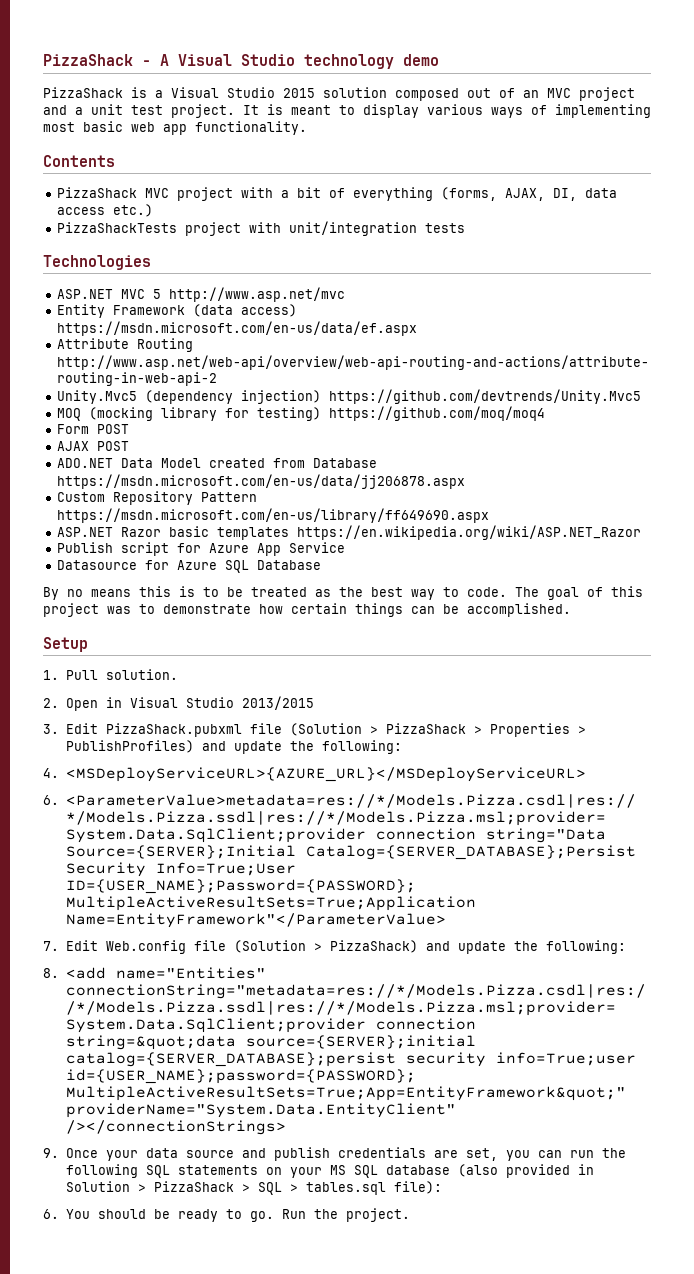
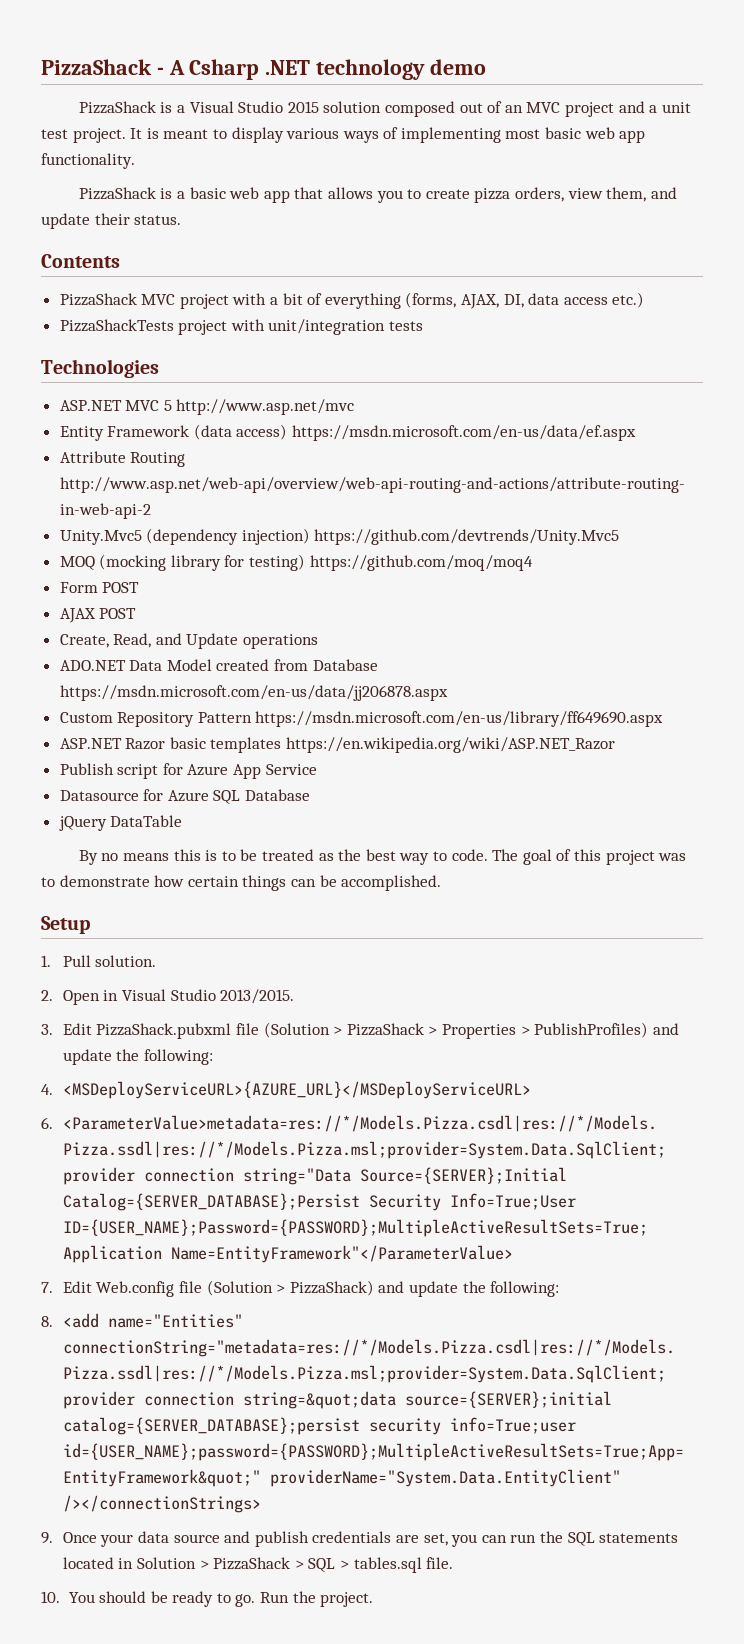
[178,54,295,66] Visual Studio -> [189,59,311,80] Csharp .NET
(307, 128) none -> [78,187,677,203] [41,213,182,229] // PizzaShack is a basic web app that allows you to create pizza orders, view them, and update their status.
(130, 446) none -> [59,633,319,649] // Create, Read, and Update operations
(322, 565) none -> [58,815,183,831] // jQuery DataTable
[241,696,314,710] 2013/2015 -> [220,989,295,1004] 2013/2015.
[65,1164,138,1178] following -> (563, 1537) none
[265,1164,570,1178] on your MS SQL database (also provided -> [62,1557,114,1569] located
[393,1181,442,1194] [43,1209,59,1219] file): // 6. -> [426,1557,454,1569] [41,1591,60,1603] file. // 10.

